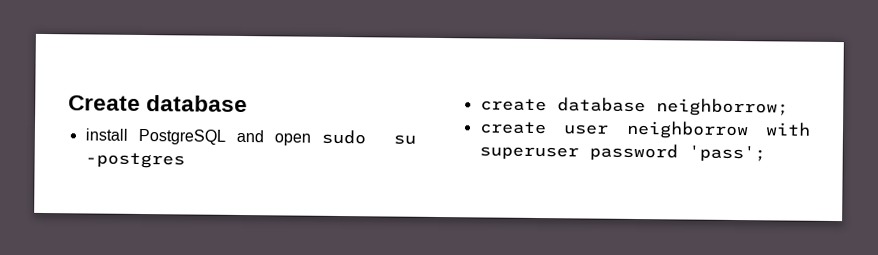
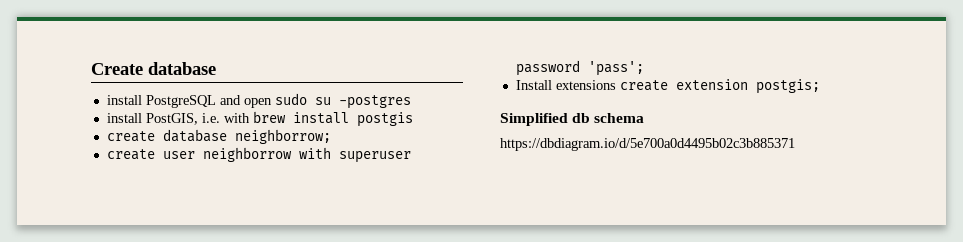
(185, 160) none -> [106,111,413,127] // install PostGIS, i.e. with brew install postgis
(766, 153) none -> [515,79,820,94] [500,113,645,126] [500,138,795,151] // Install extensions create extension postgis; // Simplified db schema // https://dbdiagram.io/d/5e700a0d4495b02c3b885371

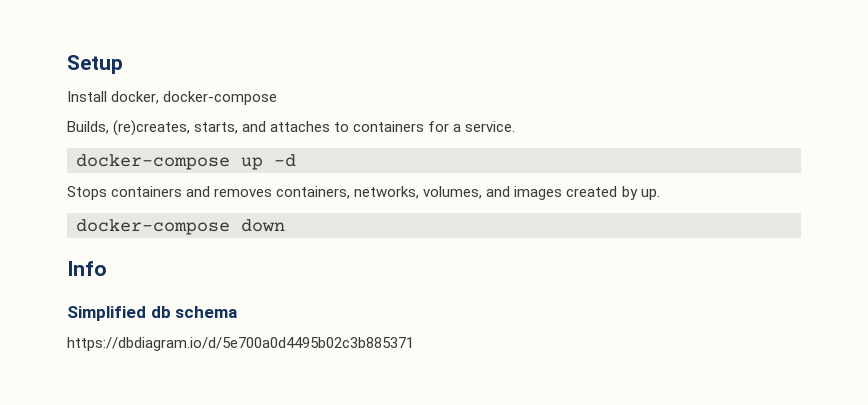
[91,62,216,75] [106,93,411,109] [106,111,413,127] [106,129,331,144] [106,147,411,163] [515,60,644,76] [515,79,820,94] Create database // install PostgreSQL and open sudo su -postgres // install PostGIS, i.e. with brew install postgis // create database neighborrow; // create user neighborrow with superuser password 'pass'; // Install extensions create extension postgis; -> [67,55,123,74] [67,91,278,105] [67,120,516,136] [76,154,296,170] [67,186,660,200] [76,219,285,235] [67,261,107,276] Setup // Install docker, docker-compose // Builds, (re)creates, starts, and attaches to containers for a service. // docker-compose up -d // Stops containers and removes containers, networks, volumes, and images created by up. // docker-compose down // Info

